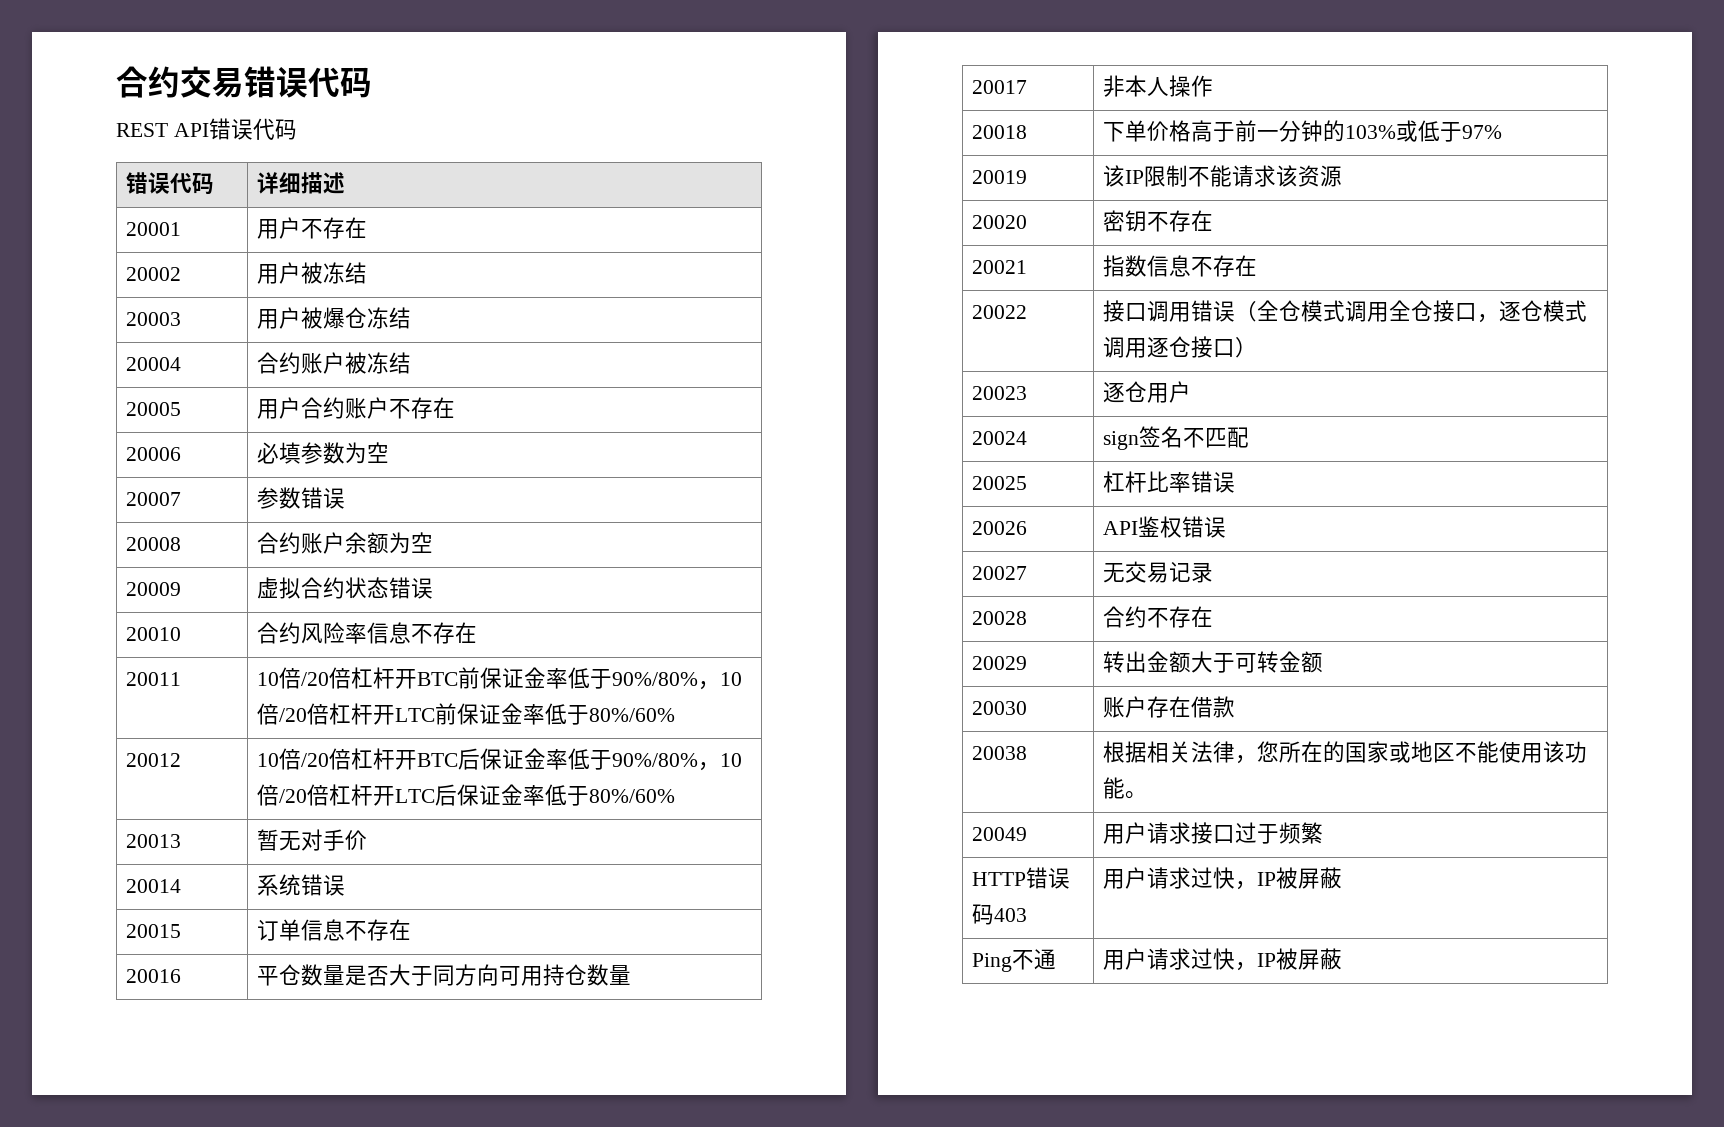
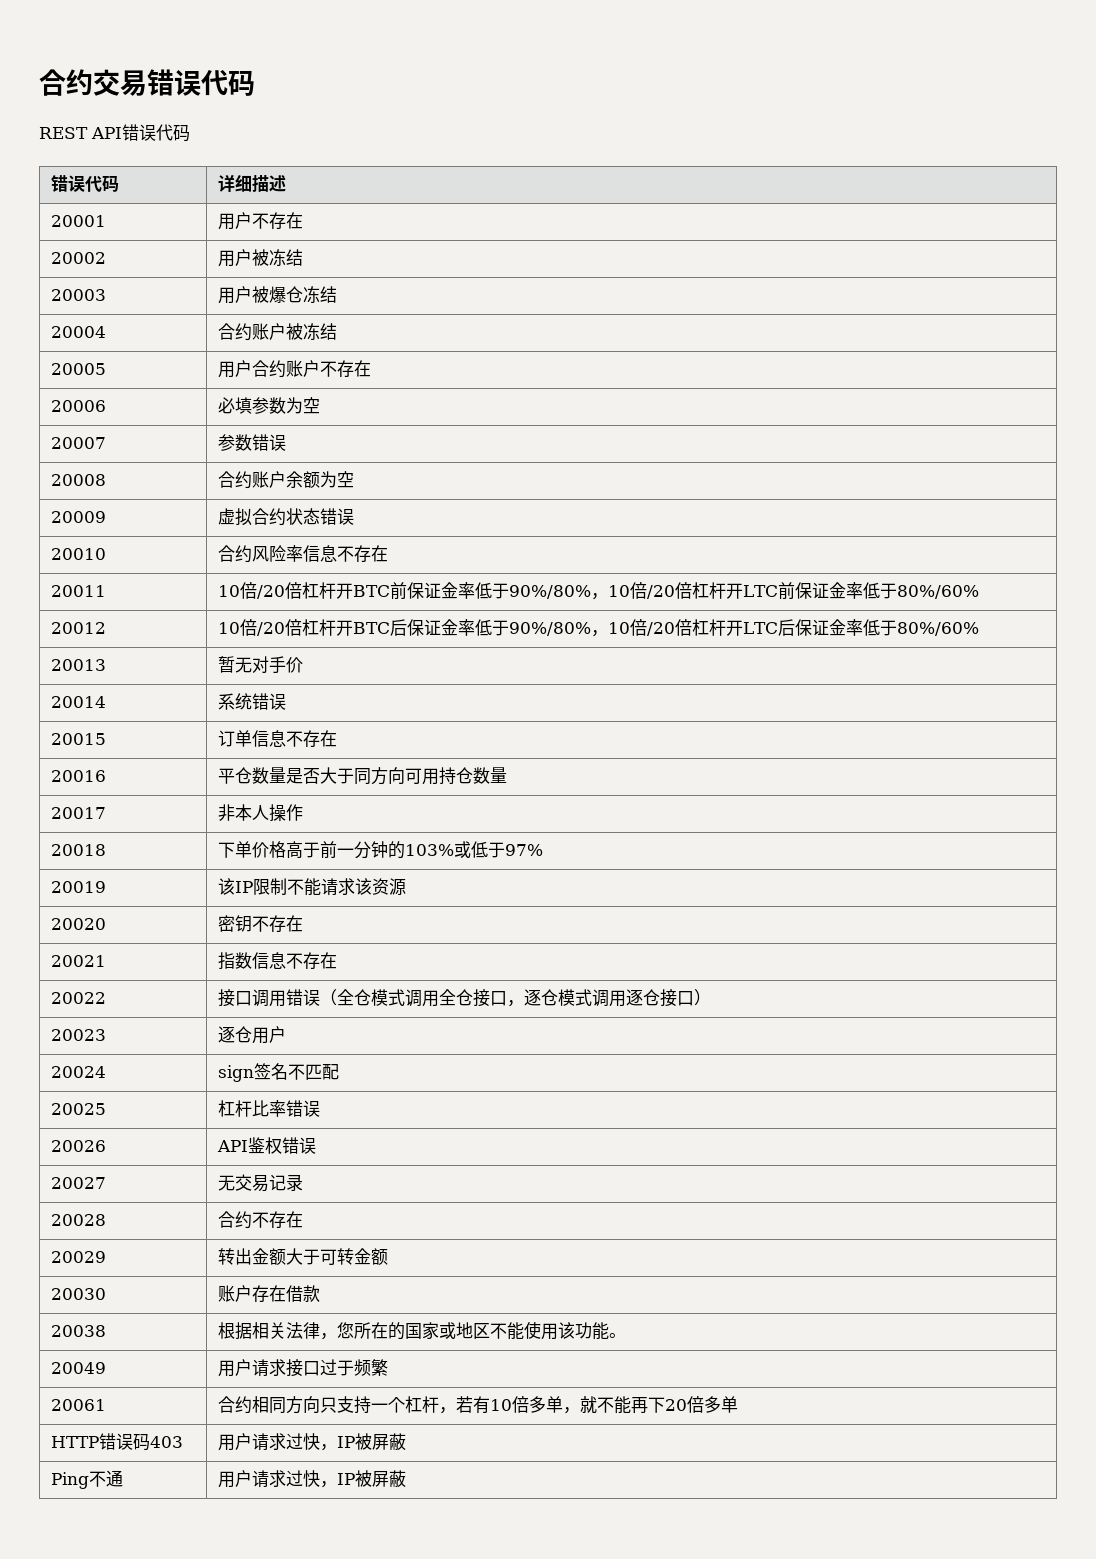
(1323, 833) none -> [51,1399,107,1411] [218,1396,739,1414] // 20061 | 合约相同方向只支持一个杠杆，若有10倍多单，就不能再下20倍多单

